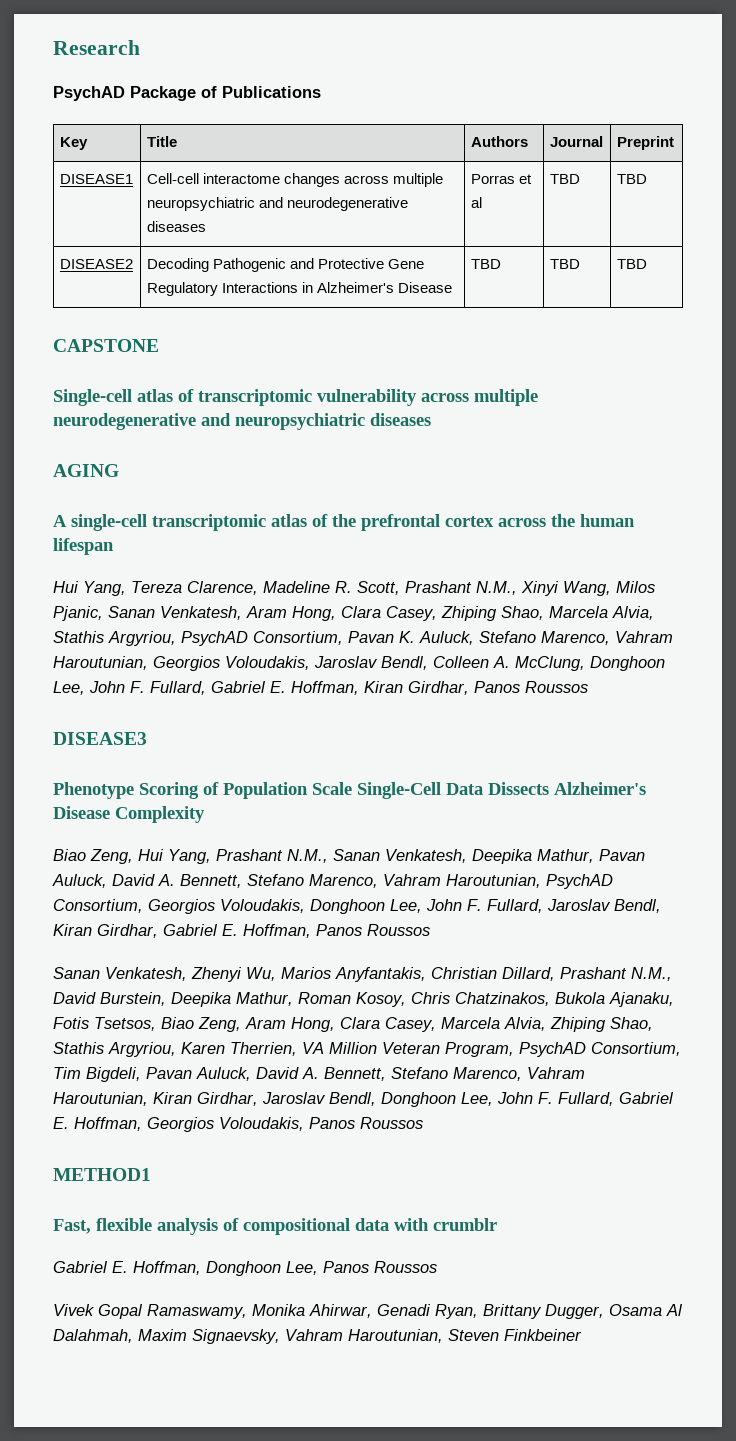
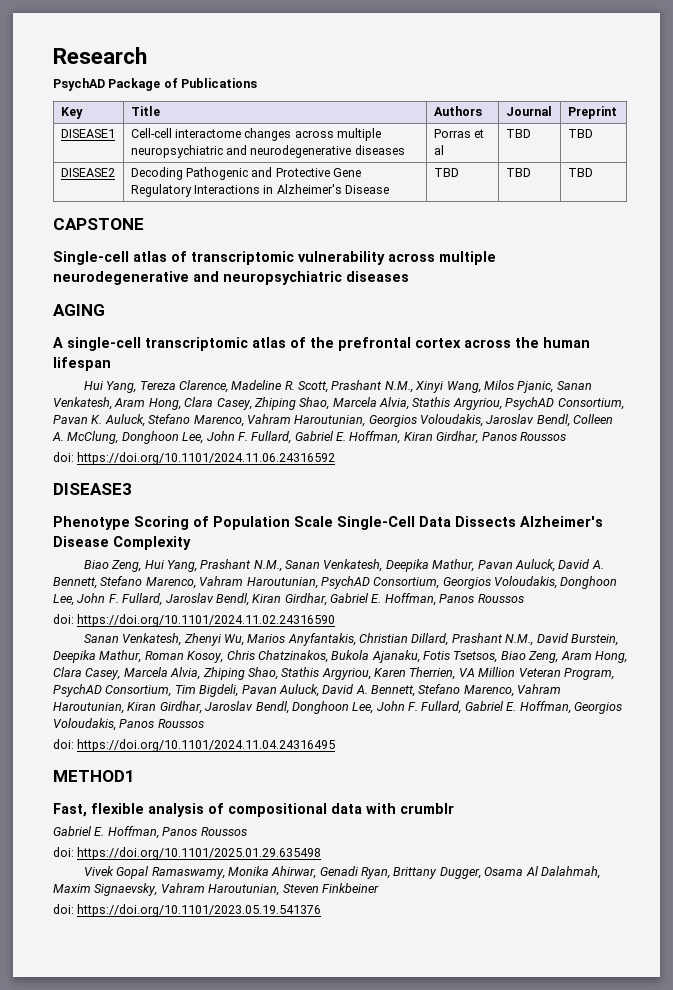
(588, 687) none -> [53,452,336,465] // doi: https://doi.org/10.1101/2024.11.06.24316592
(430, 930) none -> [53,614,336,627] // doi: https://doi.org/10.1101/2024.11.02.24316590
(423, 1123) none -> [53,739,336,752] // doi: https://doi.org/10.1101/2024.11.04.24316495
[206,1261,437,1276] Donghoon Lee, Panos Roussos -> [162,827,247,836] [53,847,322,860] Panos Roussos // doi: https://doi.org/10.1101/2025.01.29.635498
(582, 1335) none -> [53,904,322,917] // doi: https://doi.org/10.1101/2023.05.19.541376

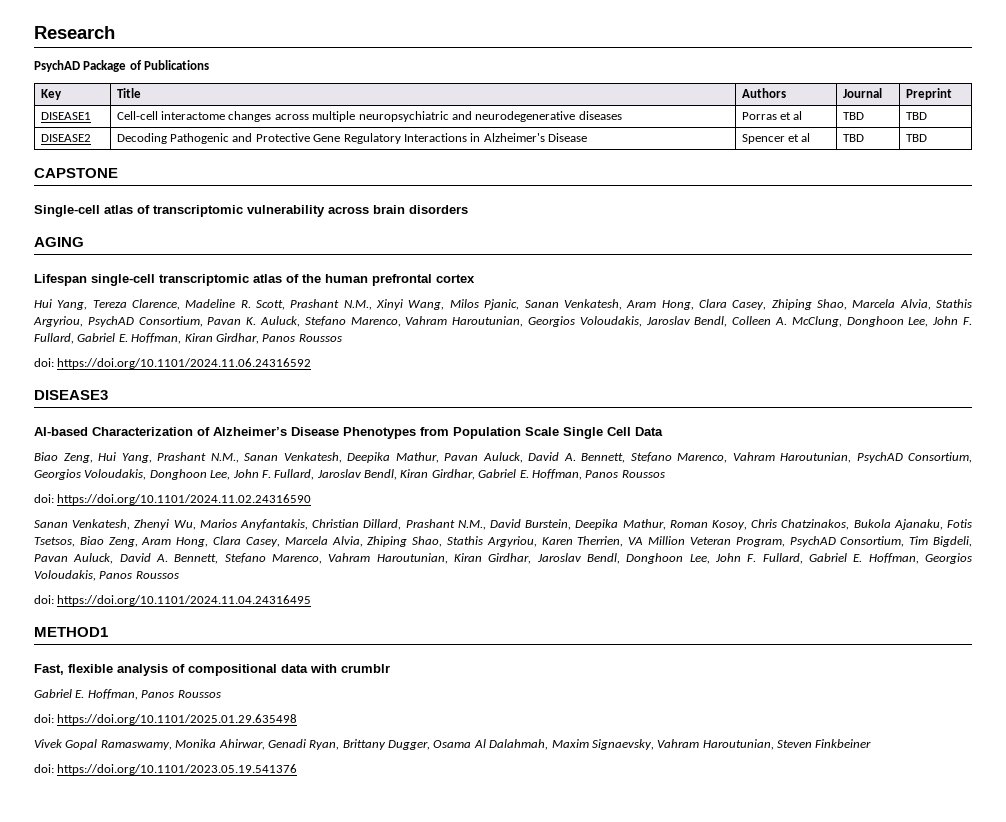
[433,168,459,177] TBD -> [741,133,811,144] Spencer et al
[439,251,496,265] [53,271,409,285] multiple neurodegenerative and neuropsychiatric diseases -> [373,205,468,214] brain disorders
[53,337,63,348] A -> [34,274,87,286] Lifespan
(334, 342) none -> [325,274,368,283] human
[464,337,590,348] [53,357,111,371] across the human lifespan -> (475, 278) none
[53,516,603,530] [53,536,191,550] Phenotype Scoring of Population Scale Single-Cell Data Dissects Alzheimer's Disease Complexity -> [34,427,663,439] AI-based Characterization of Alzheimer’s Disease Phenotypes from Population Scale Single Cell Data

